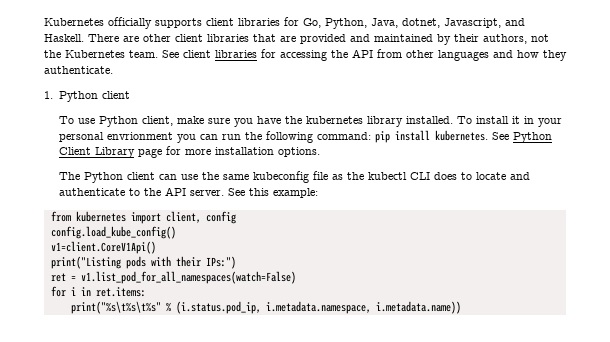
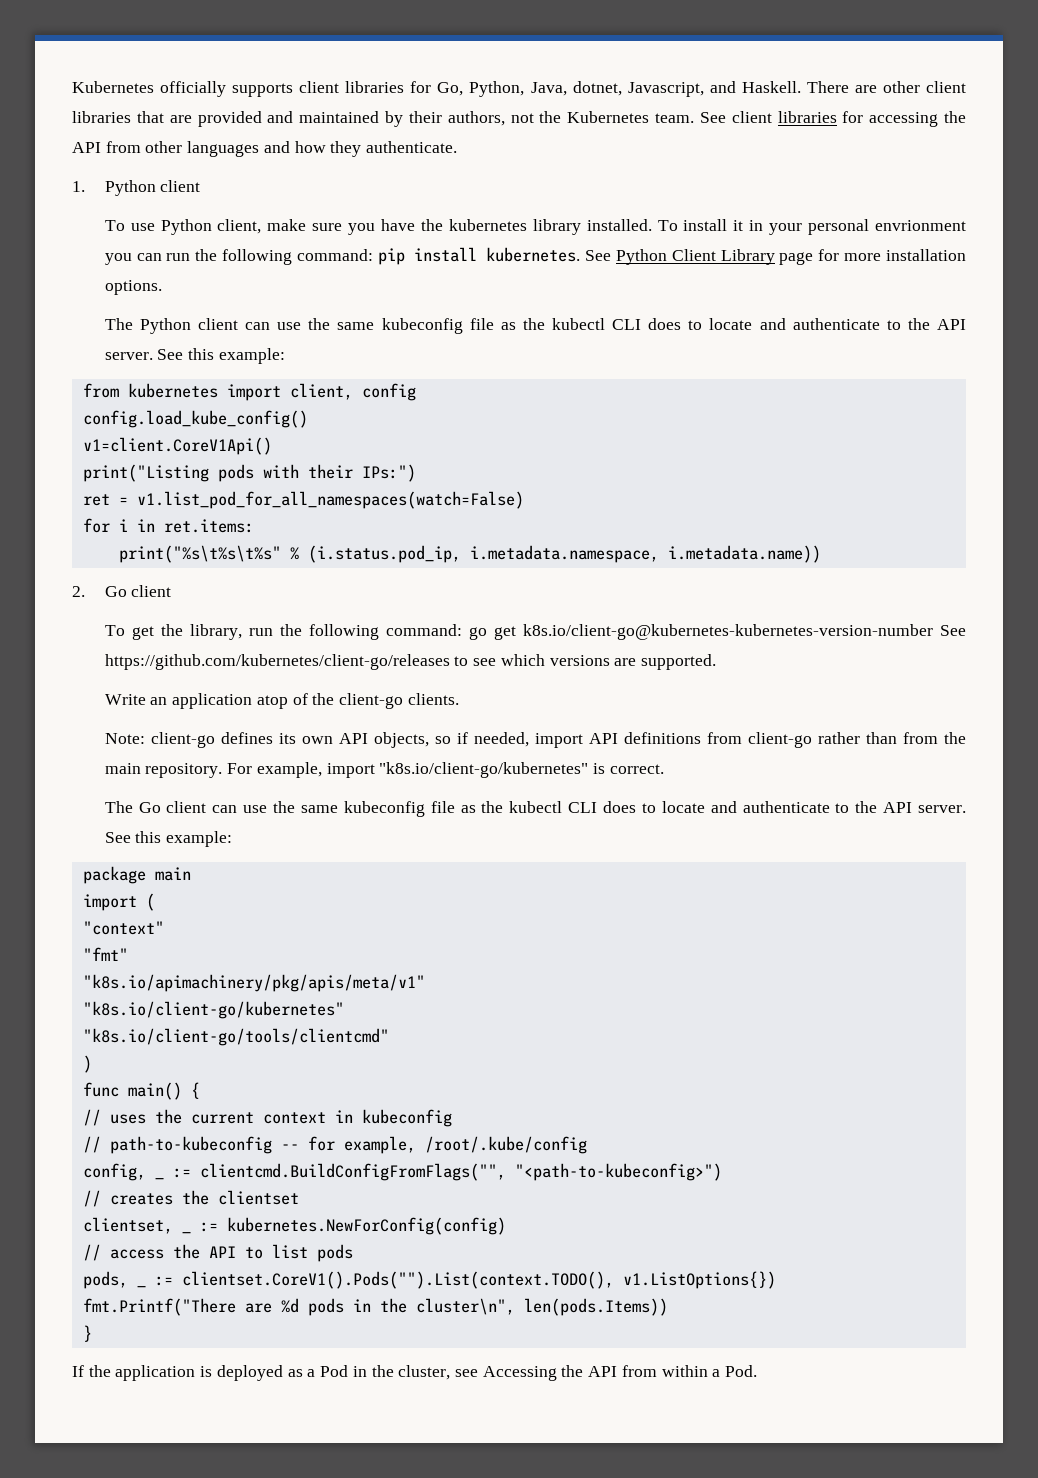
(461, 307) none -> [72,585,172,597] [104,624,966,640] [104,654,717,670] [104,693,459,709] [104,732,966,748] [104,762,664,778] [104,801,967,817] [104,831,233,847] [82,866,191,884] [82,893,155,911] [82,921,164,935] [82,947,128,961] [82,974,425,992] [82,1001,344,1019] [82,1028,389,1046] [82,1055,92,1073] [82,1082,200,1100] [82,1109,452,1127] [82,1136,587,1154] [82,1163,722,1181] [82,1190,299,1207] [82,1217,506,1235] [82,1244,353,1262] [82,1271,776,1289] [82,1298,668,1316] [82,1325,92,1342] [72,1365,758,1381] // 2. Go client // To get the library, run the following command: go get k8s.io/client-go@kubernetes-kubernetes-version-number See https://github.com/kubernetes/client-go/releases to see which versions are supported. // Write an application atop of the client-go clients. // Note: client-go defines its own API objects, so if needed, import API definitions from client-go rather than from the main repository. For example, import "k8s.io/client-go/kubernetes" is correct. // The Go client can use the same kubeconfig file as the kubectl CLI does to locate and authenticate to the API server. See this example: // package main // import ( // "context" // "fmt" // "k8s.io/apimachinery/pkg/apis/meta/v1" // "k8s.io/client-go/kubernetes" // "k8s.io/client-go/tools/clientcmd" // ) // func main() { // // uses the current context in kubeconfig // // path-to-kubeconfig -- for example, /root/.kube/config // config, _ := clientcmd.BuildConfigFromFlags("", "<path-to-kubeconfig>") // // creates the clientset // clientset, _ := kubernetes.NewForConfig(config) // // access the API to list pods // pods, _ := clientset.CoreV1().Pods("").List(context.TODO(), v1.ListOptions{}) // fmt.Printf("There are %d pods in the cluster\n", len(pods.Items)) // } // If the application is deployed as a Pod in the cluster, see Accessing the API from within a Pod.

